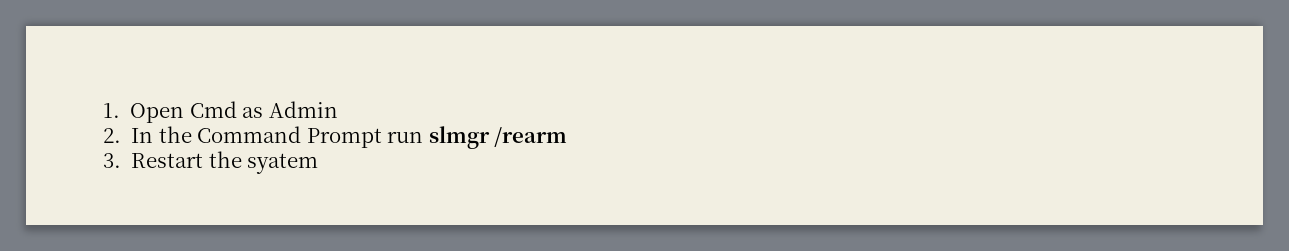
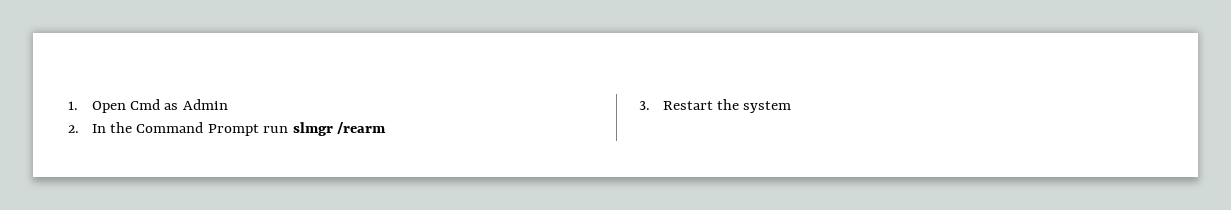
[247,153,319,174] syatem -> [743,101,792,113] system

